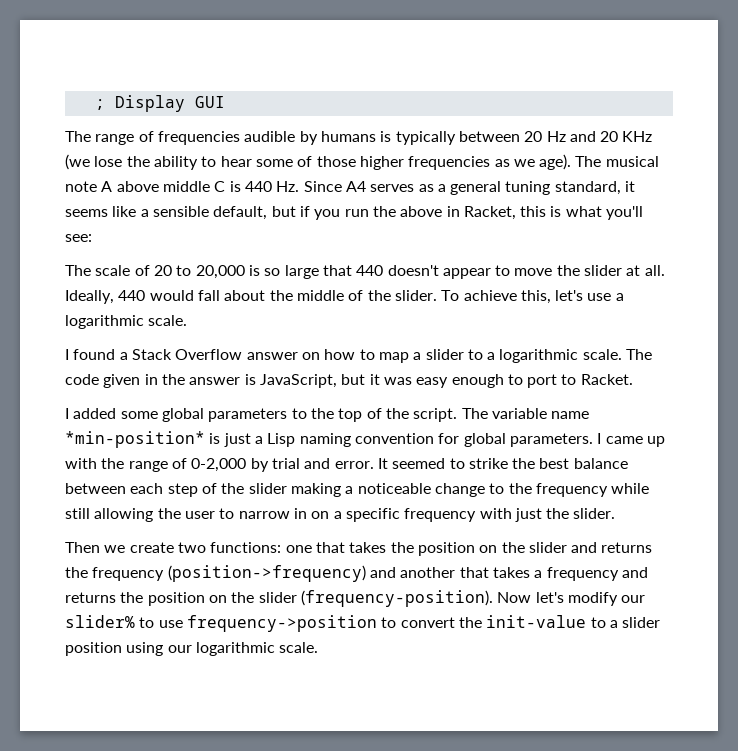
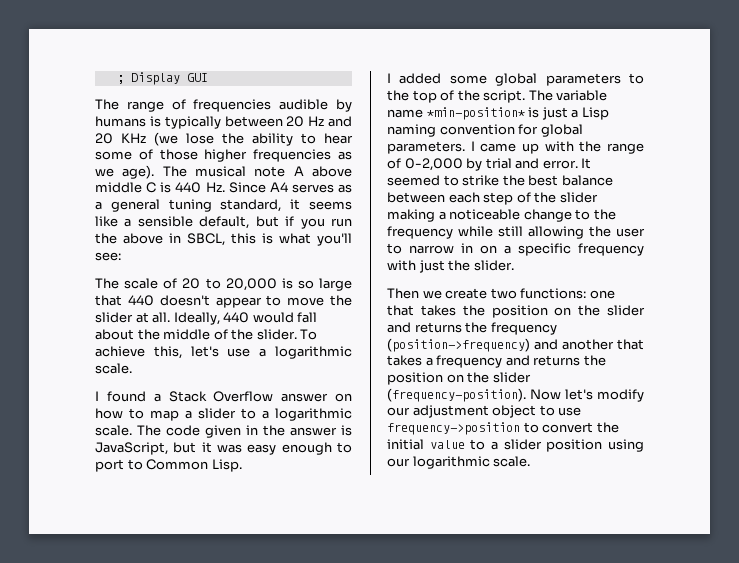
[463,206,516,220] Racket, -> [187,233,225,246] SBCL,
[580,374,633,385] Racket. -> [146,459,242,472] Common Lisp.
[65,615,135,628] slider% -> [412,405,537,418] adjustment object
[486,615,587,628] init-value -> [387,439,465,450] initial value

